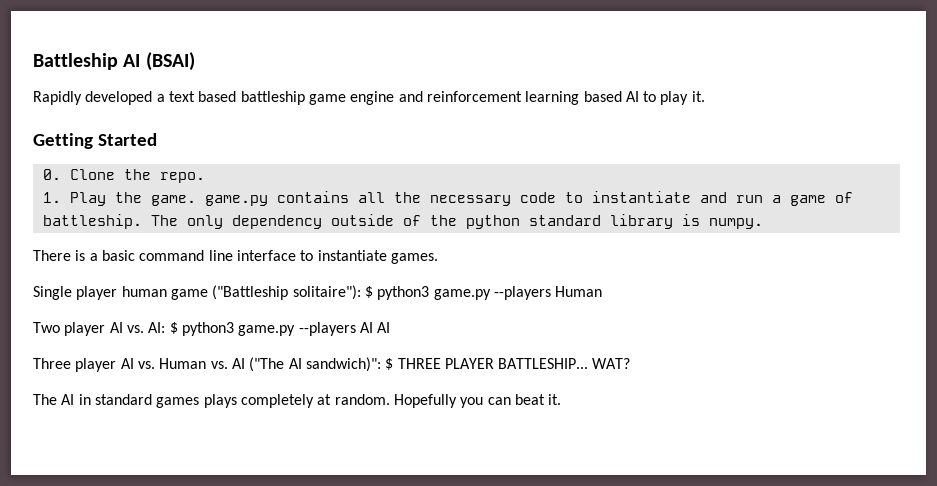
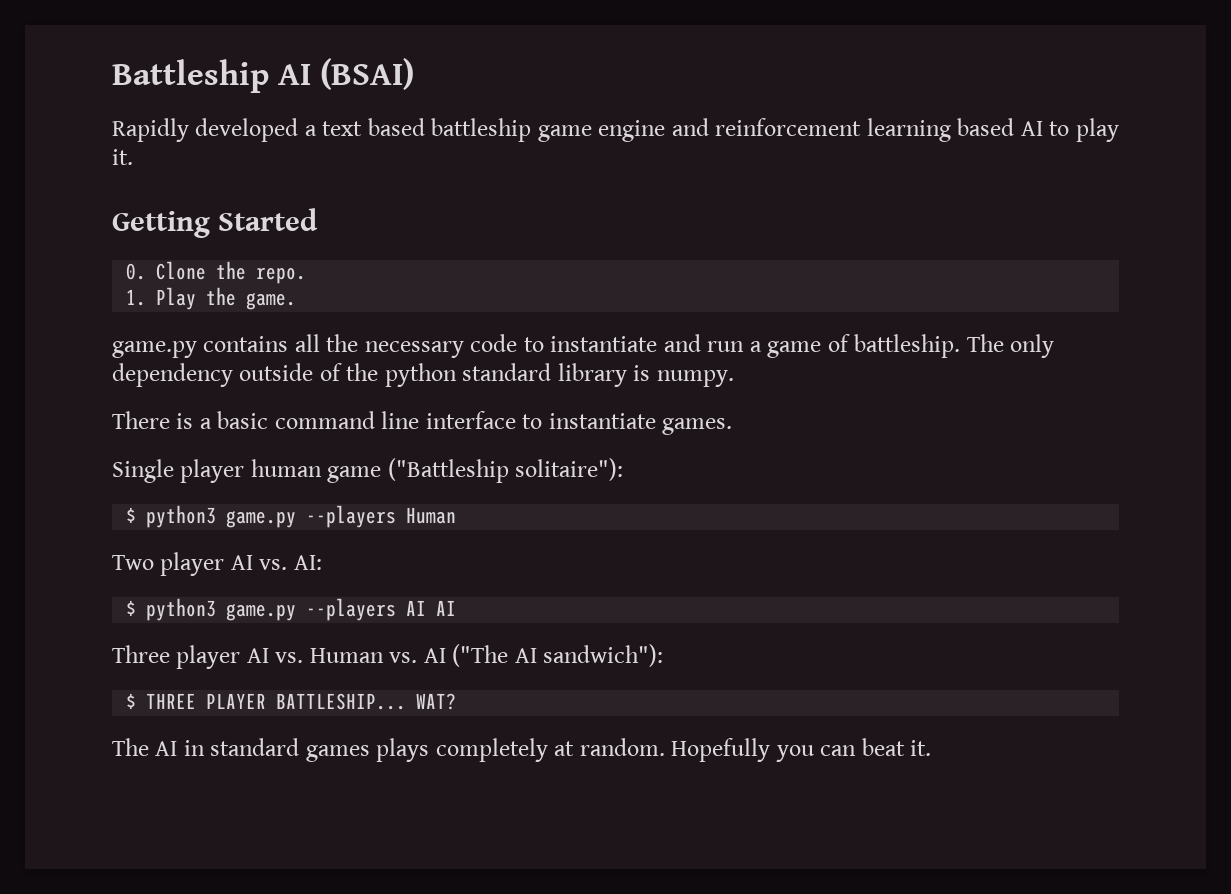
(196, 200) none -> (297, 301) //
(361, 292) none -> (624, 469) //
(166, 327) none -> (322, 562) //
[305,357,381,372] sandwich)": -> [543,644,664,667] sandwich"): //

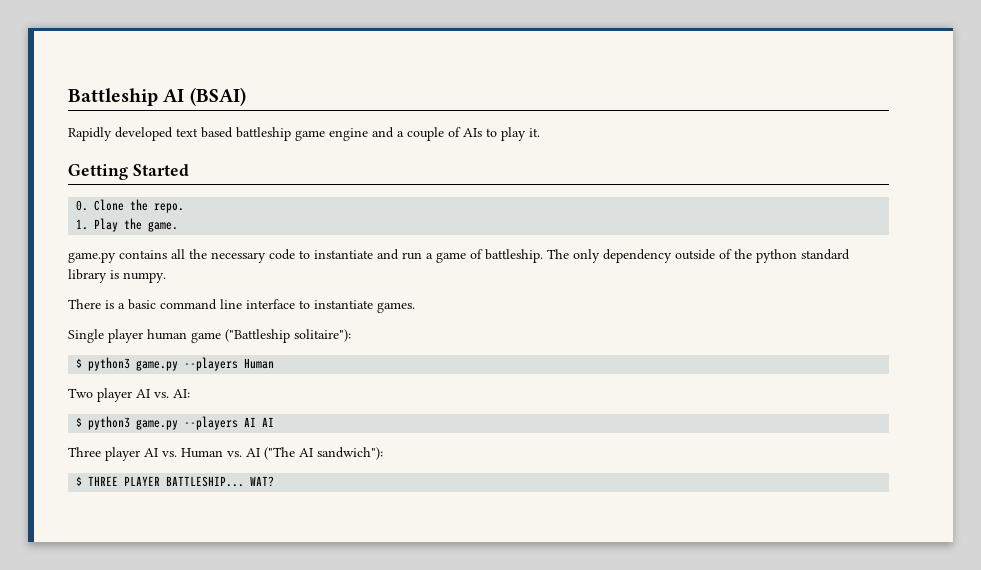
[304,125,317,136] a -> (173, 134) none
[715,118,1043,142] reinforcement learning based AI -> [397,127,482,141] a couple of AIs
[112,738,932,762] // The AI in standard games plays completely at random. Hopefully you can beat it. -> (275, 481) none

